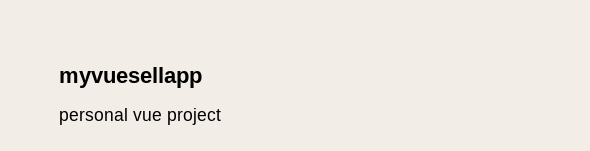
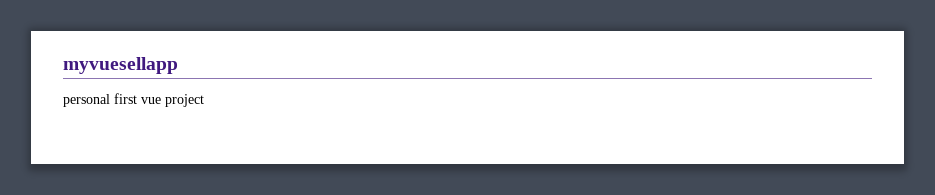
(128, 116) none -> [114,93,137,104] first

